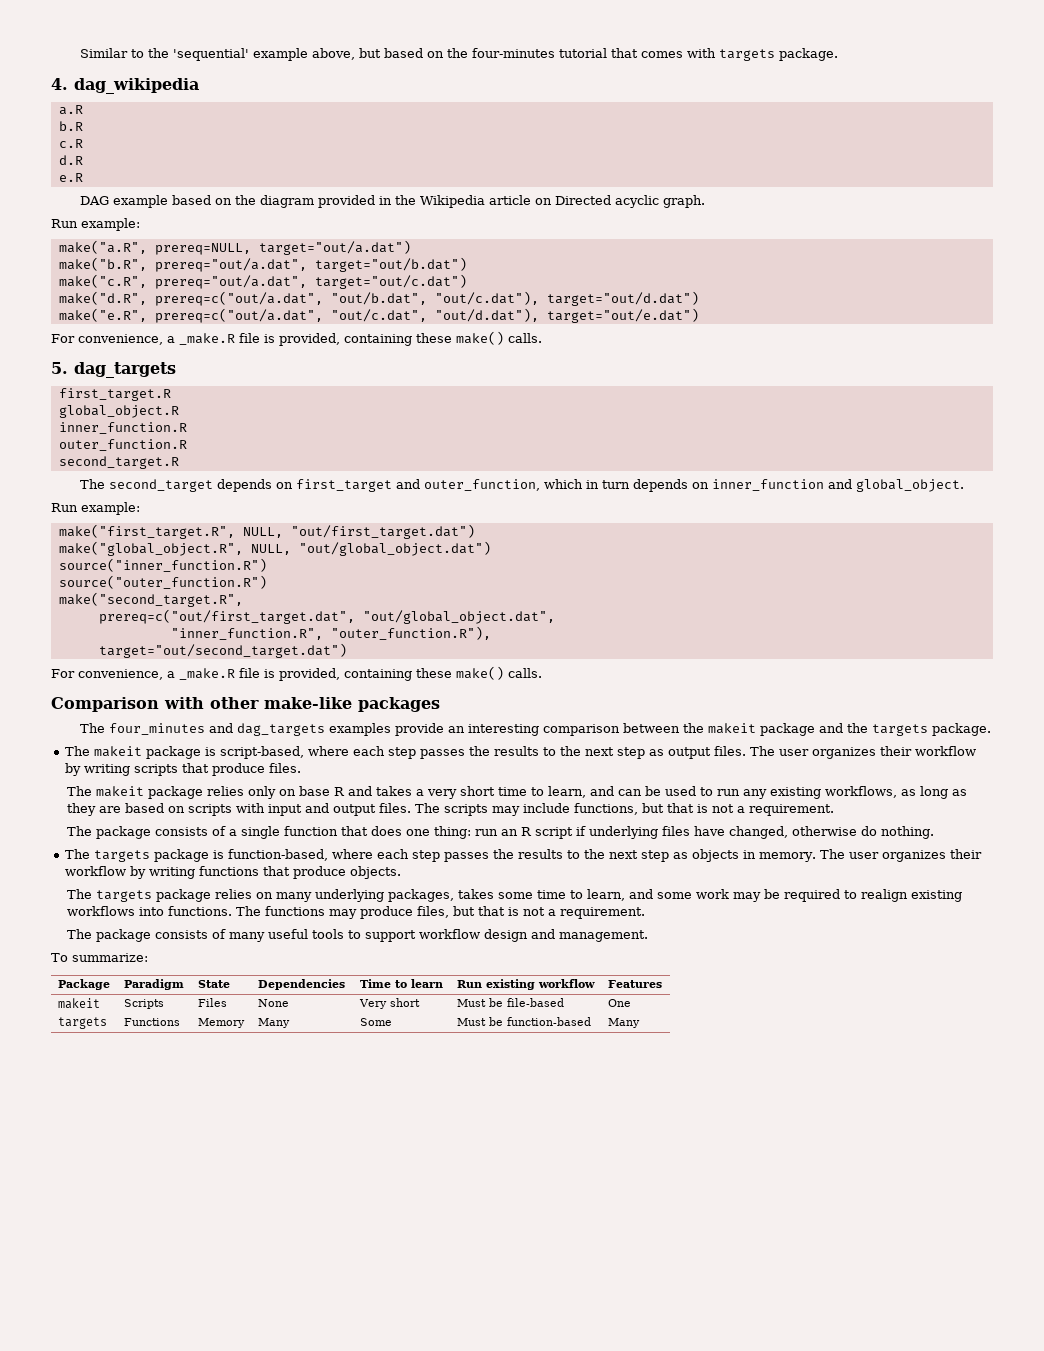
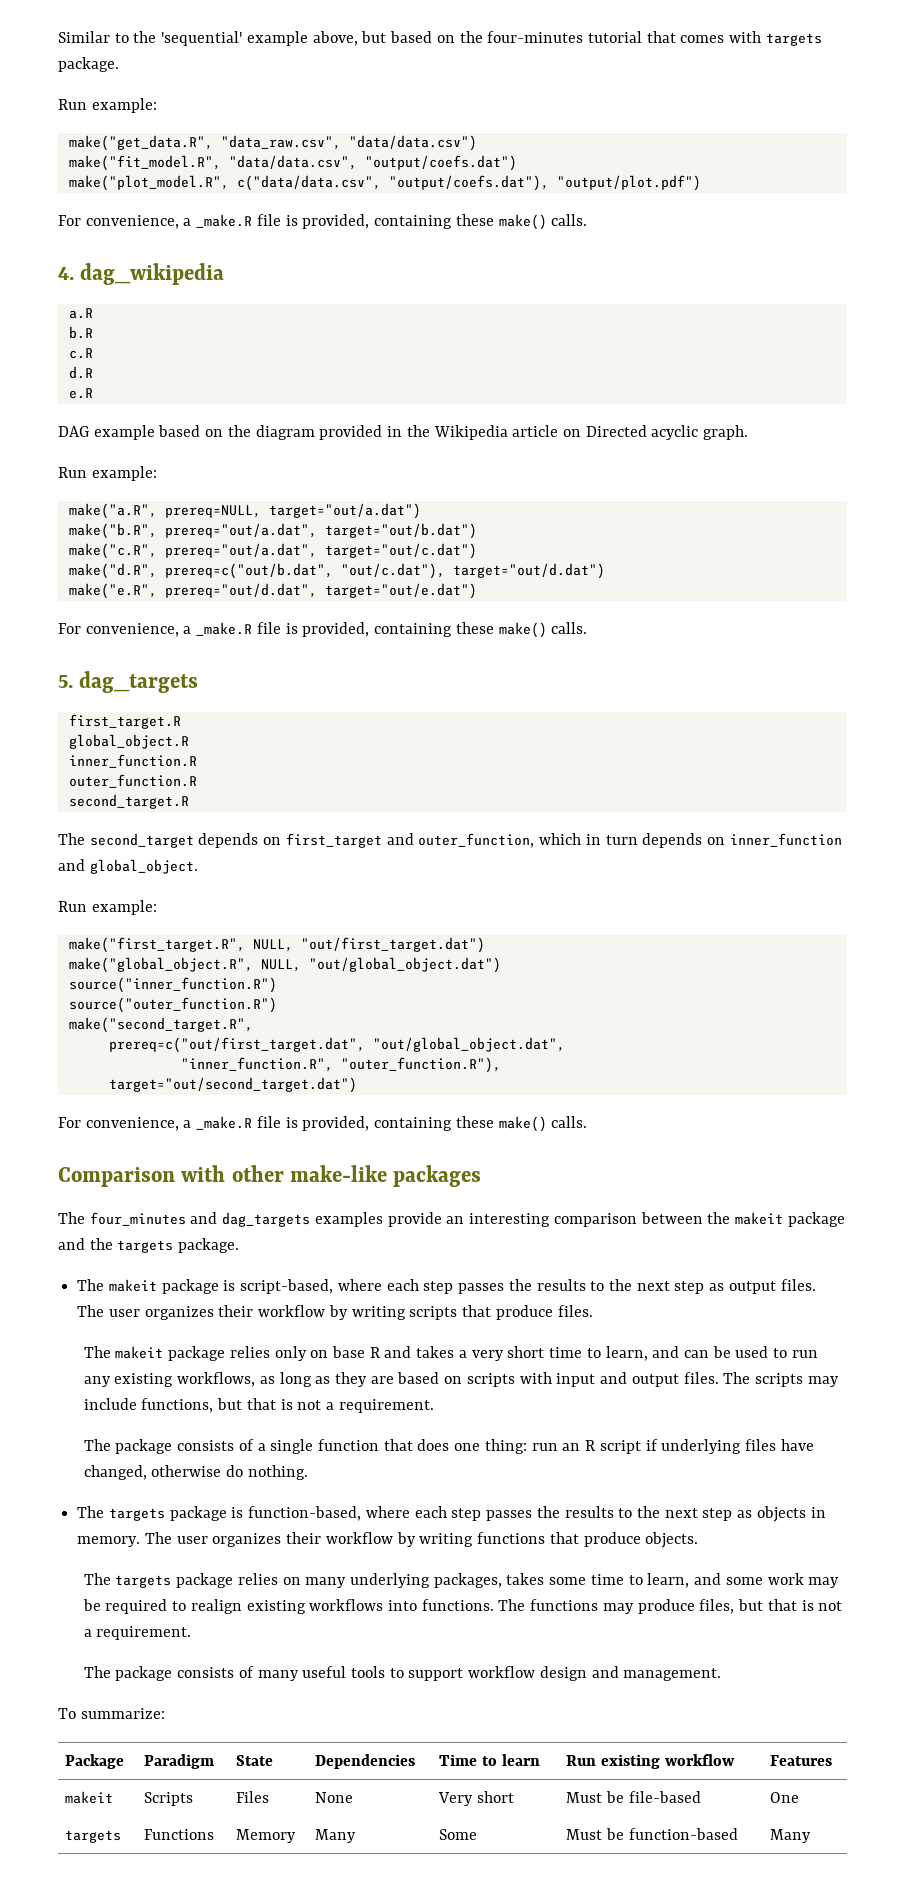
(839, 54) none -> [58,98,157,113] [68,135,477,151] [68,155,517,171] [68,175,701,191] [58,214,588,230] // Run example: // make("get_data.R", "data_raw.csv", "data/data.csv") // make("fit_model.R", "data/data.csv", "output/coefs.dat") // make("plot_model.R", c("data/data.csv", "output/coefs.dat"), "output/plot.pdf") // For convenience, a _make.R file is provided, containing these make() calls.
[154,291,427,306] prereq=c("out/a.dat", "out/b.dat", -> [164,563,333,579] prereq=c("out/b.dat",
[154,308,539,323] prereq=c("out/a.dat", "out/c.dat", "out/d.dat"), -> [164,583,317,598] prereq="out/d.dat",

